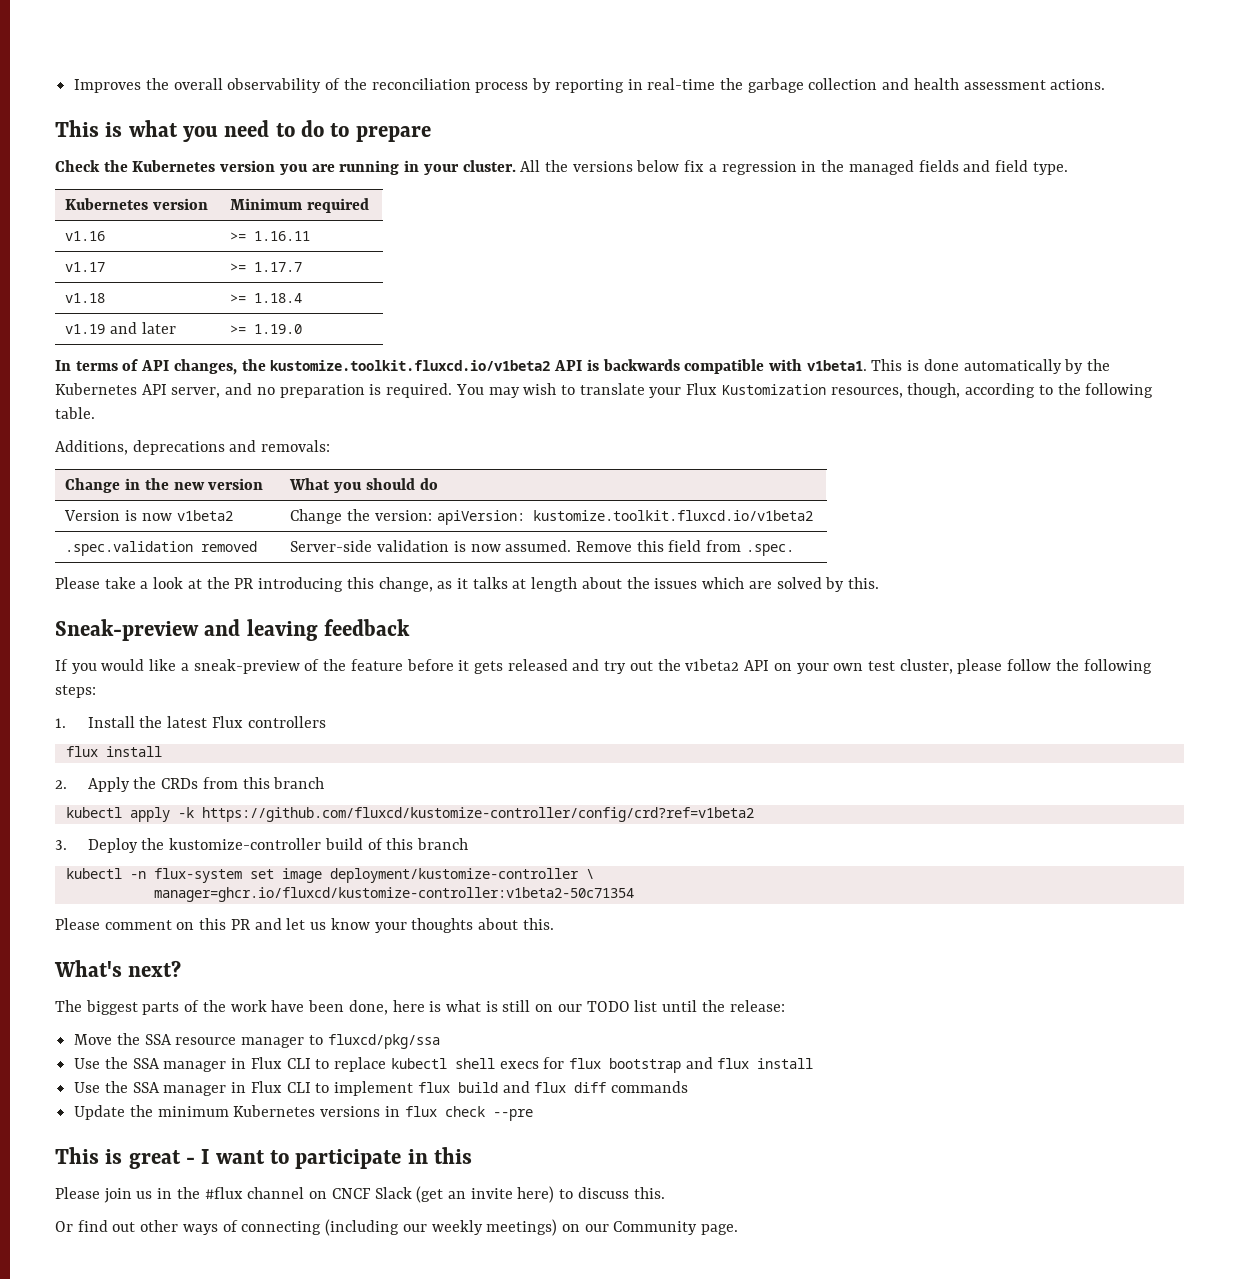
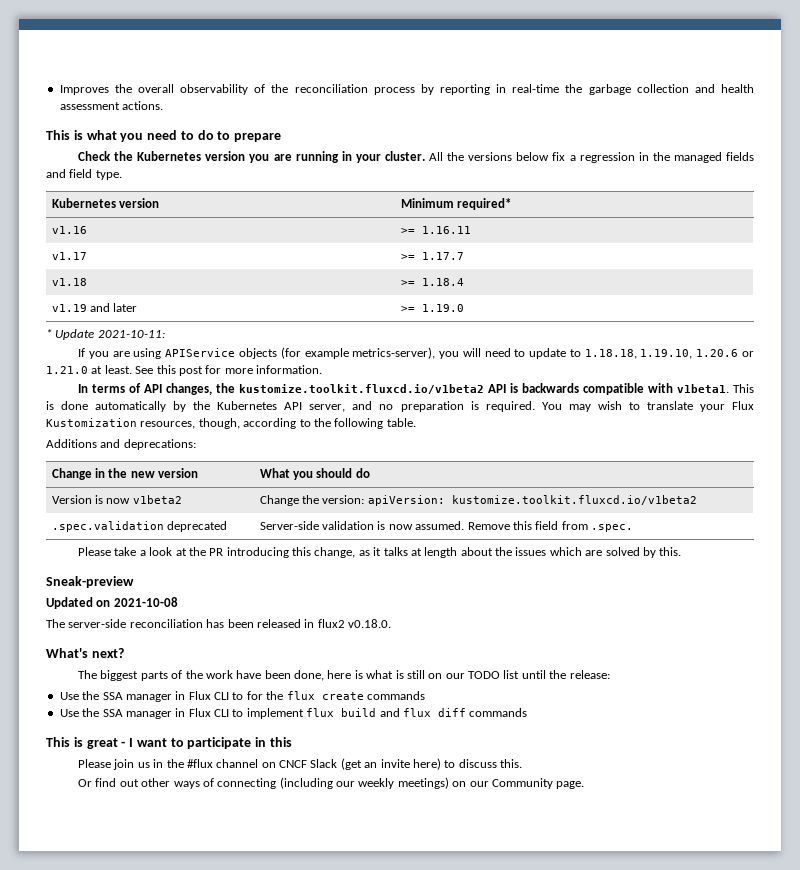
[307,198,370,213] required -> [457,198,512,210] required*
(303, 329) none -> [46,329,165,340] [78,347,754,359] [46,365,322,376] // * Update 2021-10-11: // If you are using APIService objects (for example metrics-server), you will need to update to 1.18.18, 1.19.10, 1.20.6 or 1.21.0 at least. See this post for more information.
[55,440,331,455] Additions, deprecations and removals: -> [46,439,196,450] Additions and deprecations:
[201,541,258,552] removed -> [167,521,228,532] deprecated
[204,619,411,641] [55,659,1152,674] [55,685,96,698] [55,716,326,728] [65,746,162,757] [55,777,325,792] [65,807,754,822] [55,838,468,853] [65,868,594,883] [153,887,634,902] [55,918,554,933] and leaving feedback // If you would like a sneak-preview of the feature before it gets released and try out the v1beta2 API on your own test cluster, please follow the following steps: // 1. Install the latest Flux controllers // flux install // 2. Apply the CRDs from this branch // kubectl apply -k https://github.com/fluxcd/kustomize-controller/config/crd?ref=v1beta2 // 3. Deploy the kustomize-controller build of this branch // kubectl -n flux-system set image deployment/kustomize-controller \ // manager=ghcr.io/fluxcd/kustomize-controller:v1beta2-50c71354 // Please comment on this PR and let us know your thoughts about this. -> [46,597,178,609] [46,619,391,628] // Updated on 2021-10-08 // The server-side reconciliation has been released in flux2 v0.18.0.
[74,1033,440,1049] [74,1057,814,1073] // Move the SSA resource manager to fluxcd/pkg/ssa // Use the SSA manager in Flux CLI to replace kubectl shell execs for flux bootstrap and flux install -> [59,691,425,702] // Use the SSA manager in Flux CLI to for the flux create commands
[74,1105,533,1121] // Update the minimum Kubernetes versions in flux check --pre -> (528, 712) none

